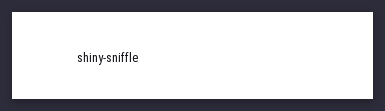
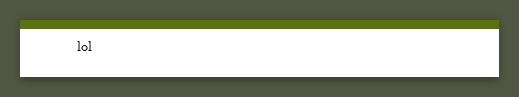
[77,52,138,65] shiny-sniffle -> [77,41,92,51] lol

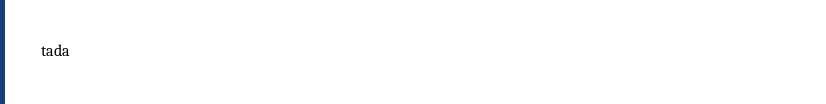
[77,41,92,51] lol -> [41,44,70,56] tada

